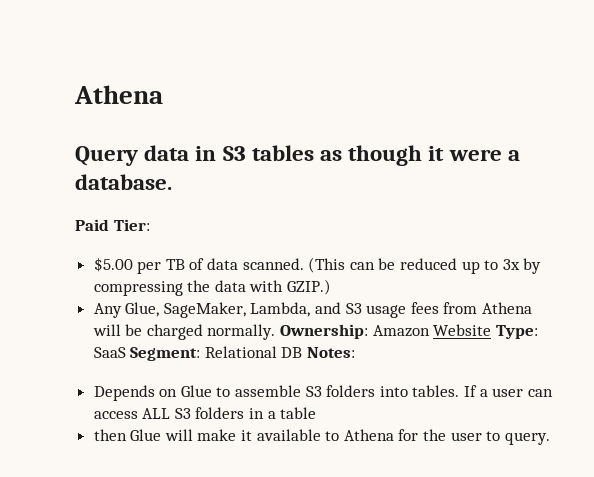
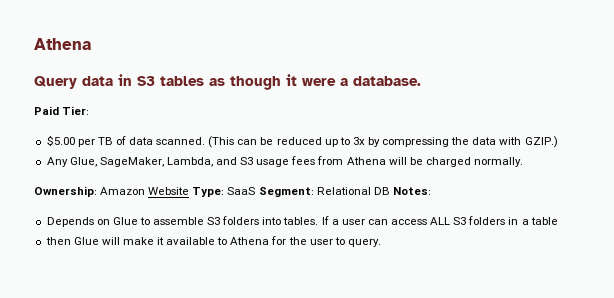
(276, 332) none -> (524, 162) //

